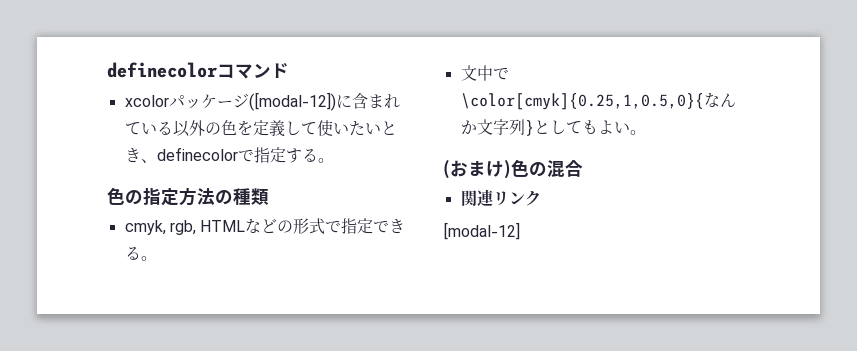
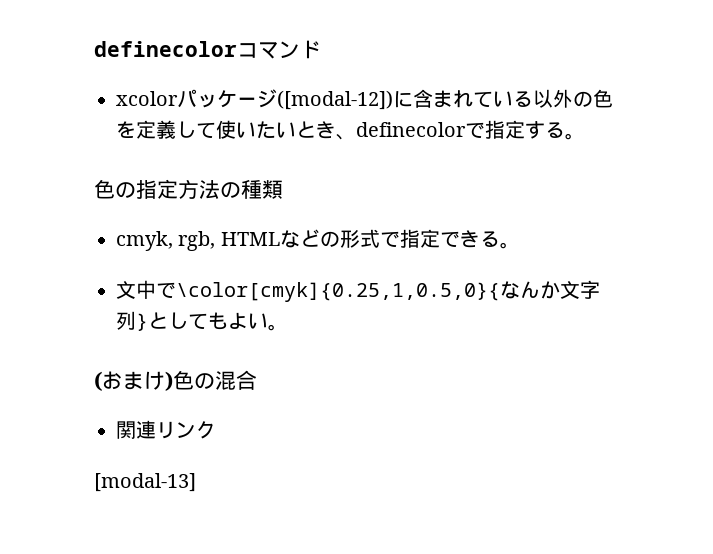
[443,222,520,240] [modal-12] -> [94,473,196,492] [modal-13]

